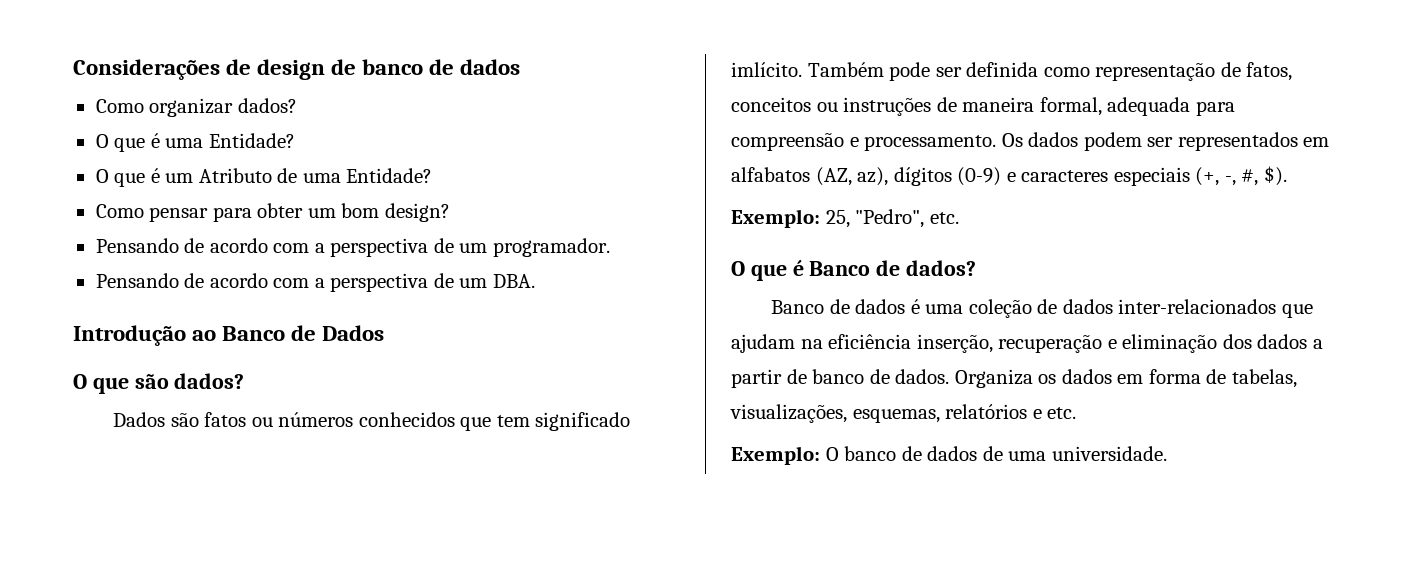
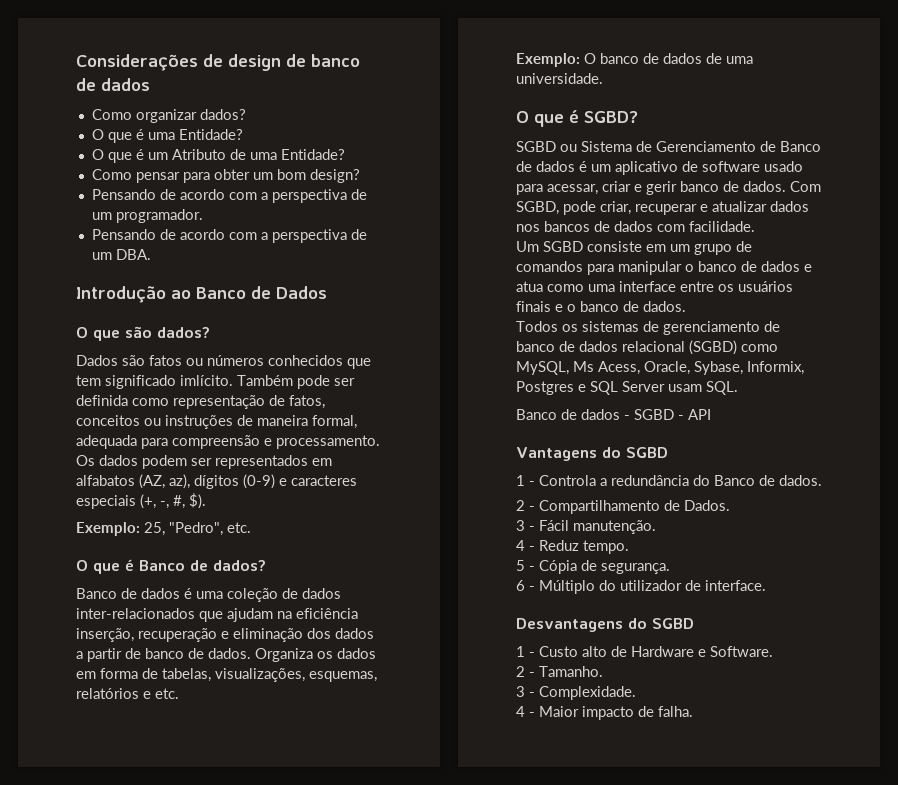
(1167, 453) none -> [516,110,638,127] [516,141,821,152] [516,161,803,175] [516,181,821,195] [516,201,809,215] [516,221,755,232] [516,241,752,255] [516,261,812,275] [516,281,793,292] [516,301,686,312] [516,321,780,335] [516,340,778,355] [516,361,804,375] [516,381,738,395] [516,409,711,420] [516,447,668,461] [516,475,822,486] [516,500,730,514] [516,520,656,534] [516,540,629,554] [516,560,670,574] [516,580,766,594] [516,618,694,632] [516,646,773,657] [516,666,603,677] [516,686,636,700] [516,706,693,720] // O que é SGBD? // SGBD ou Sistema de Gerenciamento de Banco de dados é um aplicativo de software usado para acessar, criar e gerir banco de dados. Com SGBD, pode criar, recuperar e atualizar dados nos bancos de dados com facilidade. // Um SGBD consiste em um grupo de comandos para manipular o banco de dados e atua como uma interface entre os usuários finais e o banco de dados. // Todos os sistemas de gerenciamento de banco de dados relacional (SGBD) como MySQL, Ms Acess, Oracle, Sybase, Informix, Postgres e SQL Server usam SQL. // Banco de dados - SGBD - API // Vantagens do SGBD // 1 - Controla a redundância do Banco de dados. // 2 - Compartilhamento de Dados. // 3 - Fácil manutenção. // 4 - Reduz tempo. // 5 - Cópia de segurança. // 6 - Múltiplo do utilizador de interface. // Desvantagens do SGBD // 1 - Custo alto de Hardware e Software. // 2 - Tamanho. // 3 - Complexidade. // 4 - Maior impacto de falha.

